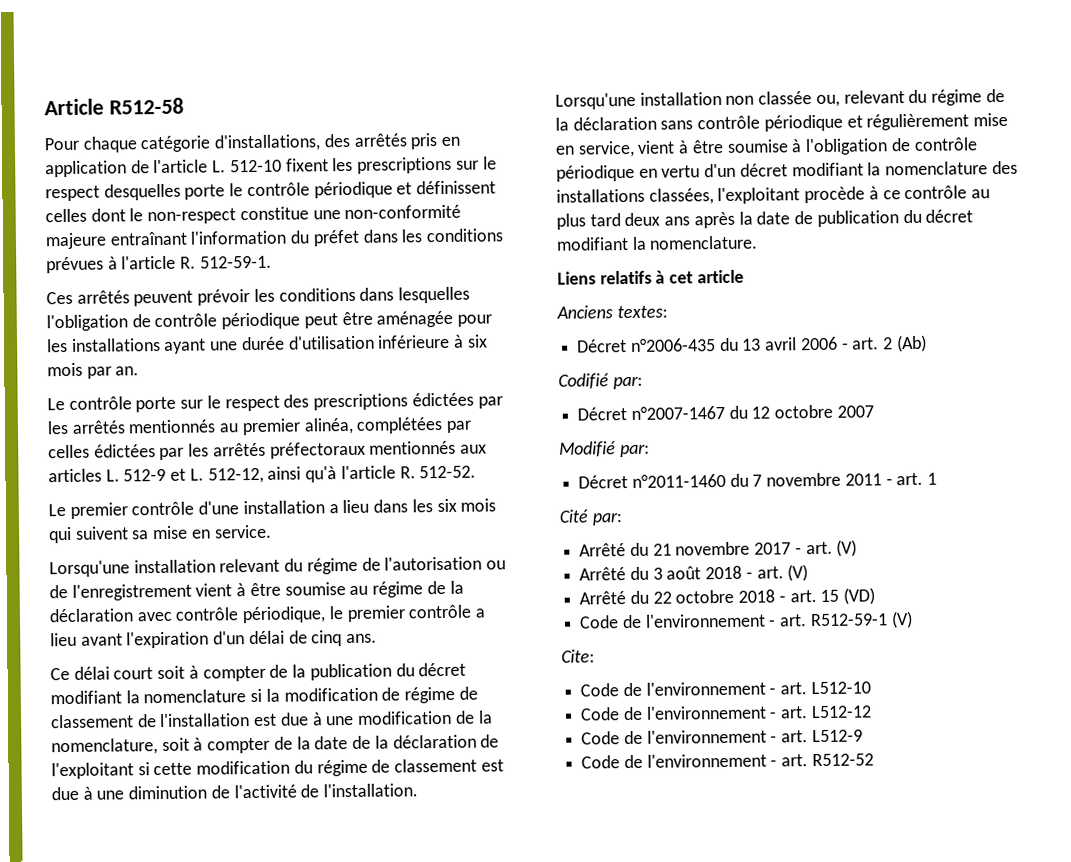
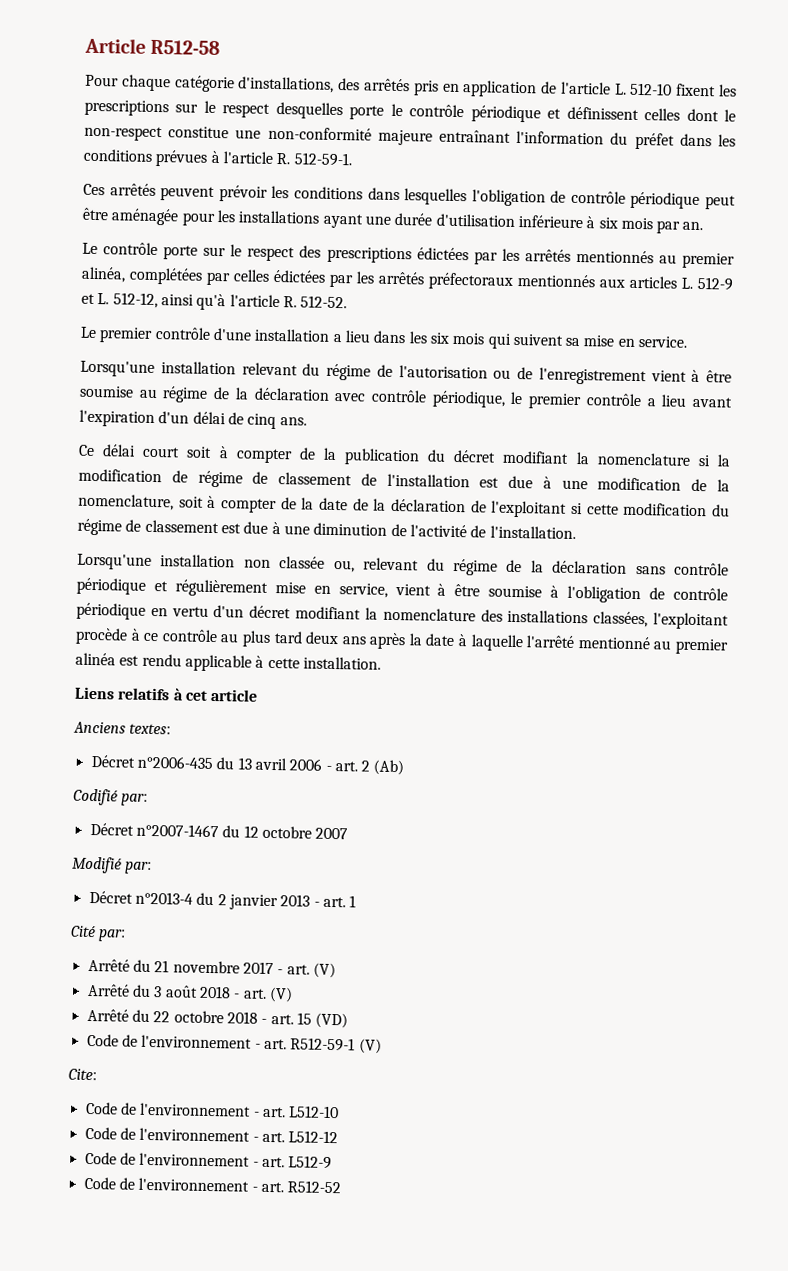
[794,209,974,227] [556,235,759,251] de publication du décret modifiant la nomenclature. -> [458,634,728,655] [75,652,381,672] à laquelle l'arrêté mentionné au premier alinéa est rendu applicable à cette installation.
[631,472,882,488] n°2011-1460 du 7 novembre 2011 -> [134,891,311,911] n°2013-4 du 2 janvier 2013

